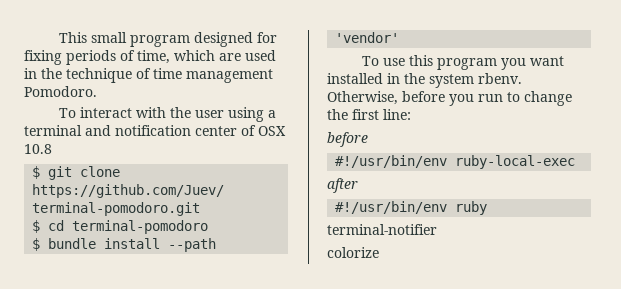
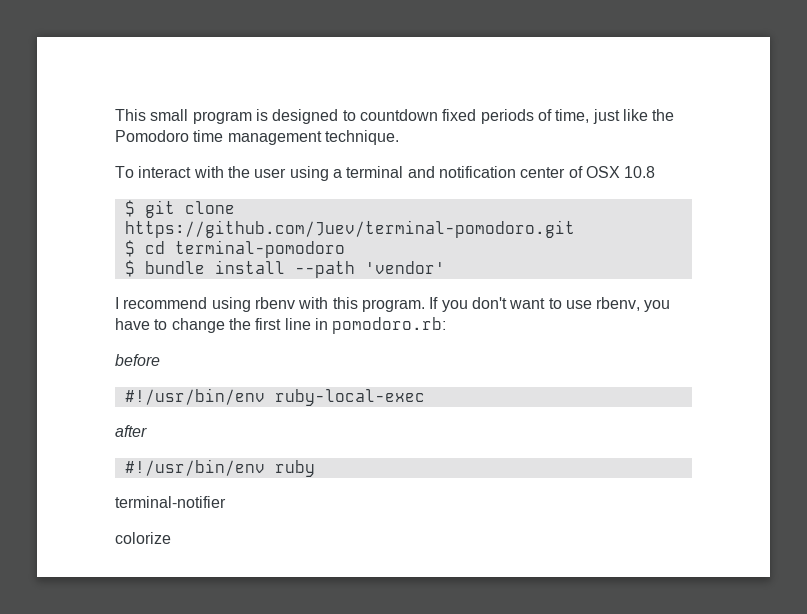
[193,32,277,47] [24,50,276,65] [24,68,151,83] designed for fixing periods of time, which are used in the technique of -> [255,109,675,124] [115,130,189,142] is designed to countdown fixed periods of time, just like the Pomodoro
[24,86,97,97] Pomodoro. -> [324,130,399,145] technique.
[361,55,564,70] [327,73,522,88] [327,91,503,106] To use this program you want installed in the system rbenv. Otherwise, before you run -> [115,297,671,312] [115,318,150,330] I recommend using rbenv with this program. If you don't want to use rbenv, you have
[383,109,411,120] line: -> [284,317,447,334] line in pomodoro.rb:

